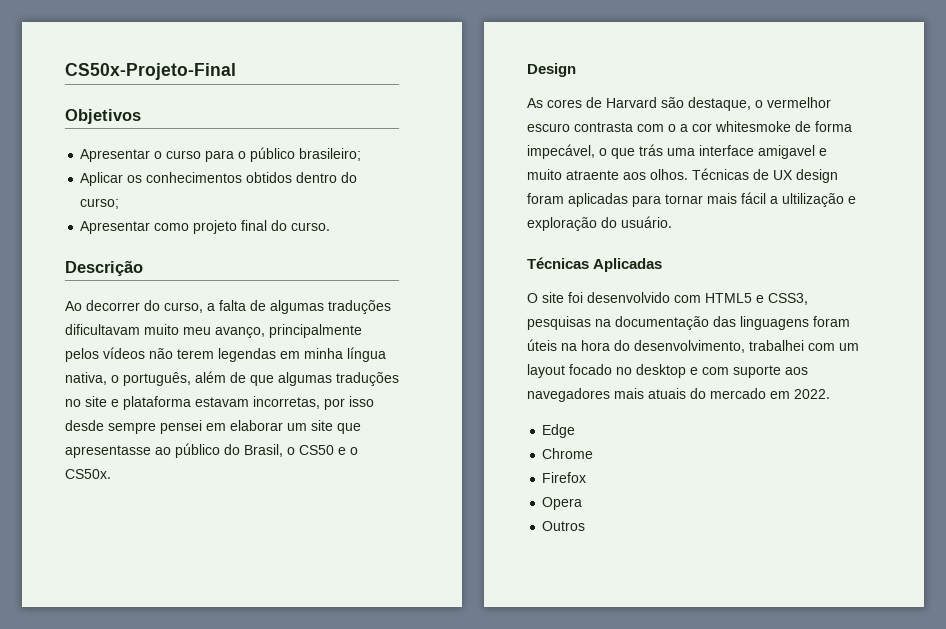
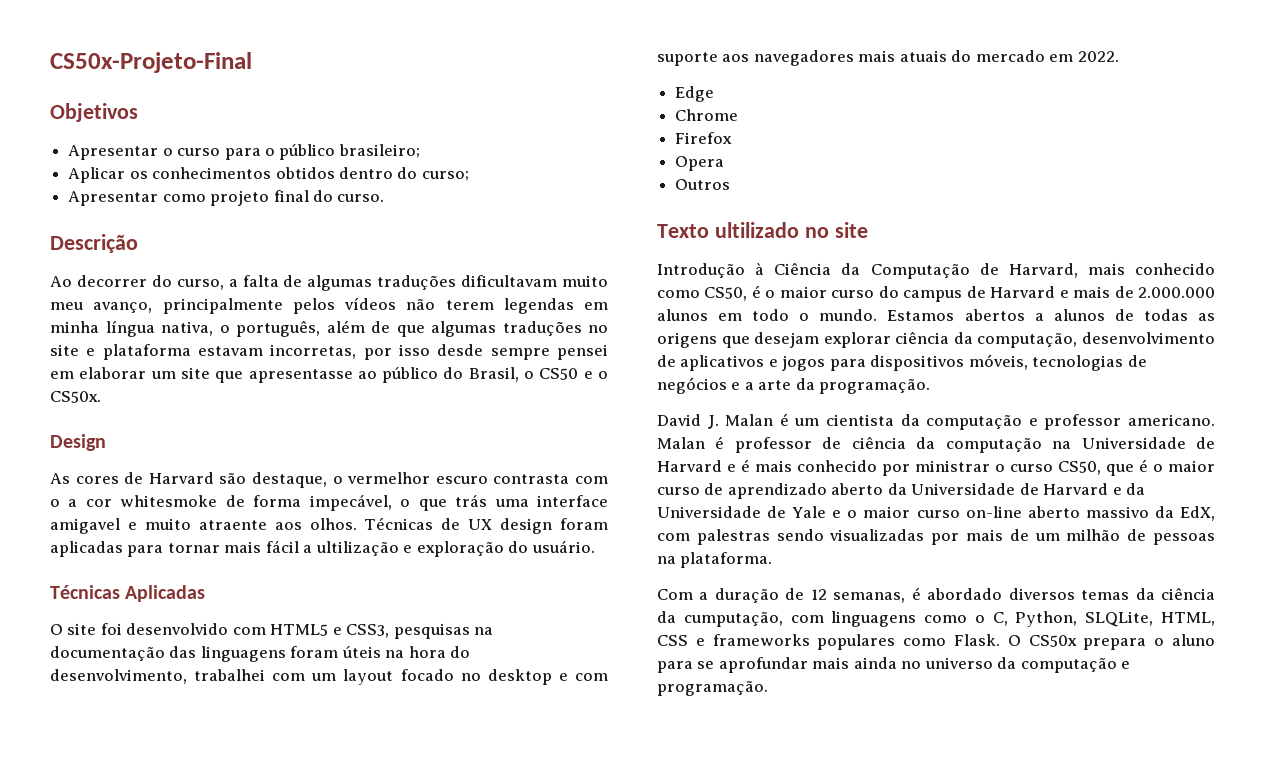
(586, 526) none -> [657,222,868,238] [657,262,1215,279] [657,285,1215,302] [657,309,1215,321] [657,331,1215,348] [657,354,1147,371] [657,377,931,394] [657,413,1215,430] [657,436,1215,453] [657,459,1215,476] [657,483,1146,499] [657,506,1215,521] [657,529,1215,545] [657,552,773,568] [657,587,1215,603] [657,611,1215,627] [657,634,1215,650] [657,657,1131,673] [657,681,768,696] // Texto ultilizado no site // Introdução à Ciência da Computação de Harvard, mais conhecido como CS50, é o maior curso do campus de Harvard e mais de 2.000.000 alunos em todo o mundo. Estamos abertos a alunos de todas as origens que desejam explorar ciência da computação, desenvolvimento de aplicativos e jogos para dispositivos móveis, tecnologias de negócios e a arte da programação. // David J. Malan é um cientista da computação e professor americano. Malan é professor de ciência da computação na Universidade de Harvard e é mais conhecido por ministrar o curso CS50, que é o maior curso de aprendizado aberto da Universidade de Harvard e da Universidade de Yale e o maior curso on-line aberto massivo da EdX, com palestras sendo visualizadas por mais de um milhão de pessoas na plataforma. // Com a duração de 12 semanas, é abordado diversos temas da ciência da cumputação, com linguagens como o C, Python, SLQLite, HTML, CSS e frameworks populares como Flask. O CS50x prepara o aluno para se aprofundar mais ainda no universo da computação e programação.

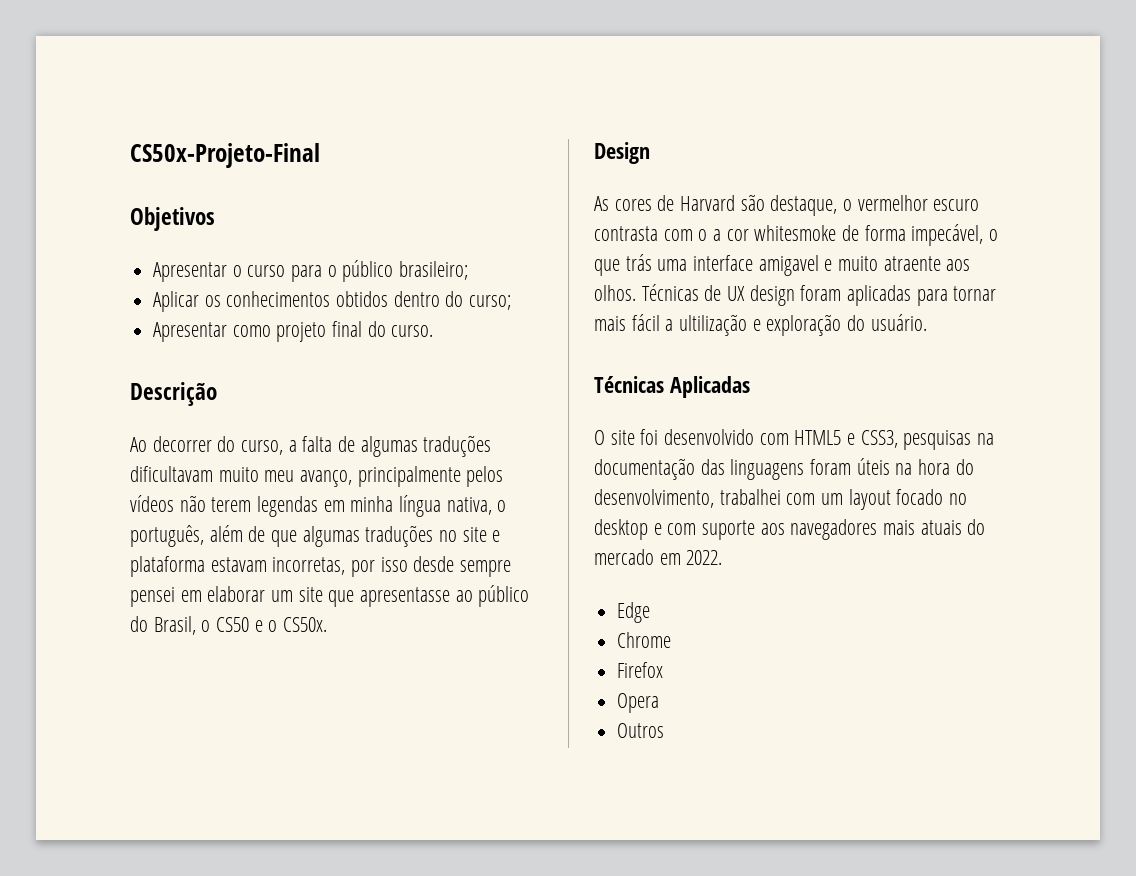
[657,222,868,238] [657,262,1215,279] [657,285,1215,302] [657,309,1215,321] [657,331,1215,348] [657,354,1147,371] [657,377,931,394] [657,413,1215,430] [657,436,1215,453] [657,459,1215,476] [657,483,1146,499] [657,506,1215,521] [657,529,1215,545] [657,552,773,568] [657,587,1215,603] [657,611,1215,627] [657,634,1215,650] [657,657,1131,673] [657,681,768,696] // Texto ultilizado no site // Introdução à Ciência da Computação de Harvard, mais conhecido como CS50, é o maior curso do campus de Harvard e mais de 2.000.000 alunos em todo o mundo. Estamos abertos a alunos de todas as origens que desejam explorar ciência da computação, desenvolvimento de aplicativos e jogos para dispositivos móveis, tecnologias de negócios e a arte da programação. // David J. Malan é um cientista da computação e professor americano. Malan é professor de ciência da computação na Universidade de Harvard e é mais conhecido por ministrar o curso CS50, que é o maior curso de aprendizado aberto da Universidade de Harvard e da Universidade de Yale e o maior curso on-line aberto massivo da EdX, com palestras sendo visualizadas por mais de um milhão de pessoas na plataforma. // Com a duração de 12 semanas, é abordado diversos temas da ciência da cumputação, com linguagens como o C, Python, SLQLite, HTML, CSS e frameworks populares como Flask. O CS50x prepara o aluno para se aprofundar mais ainda no universo da computação e programação. -> (665, 730) none

